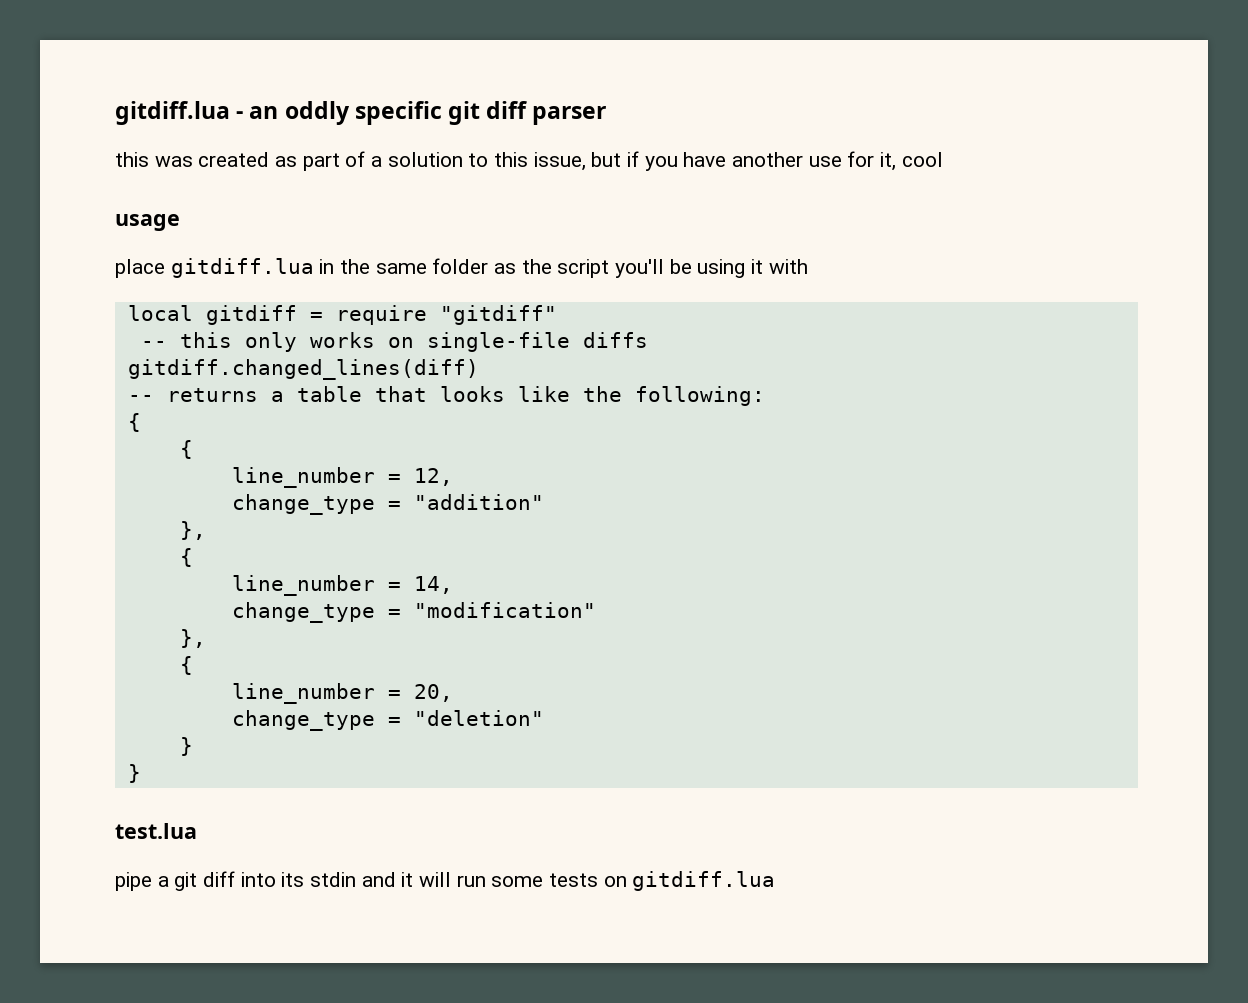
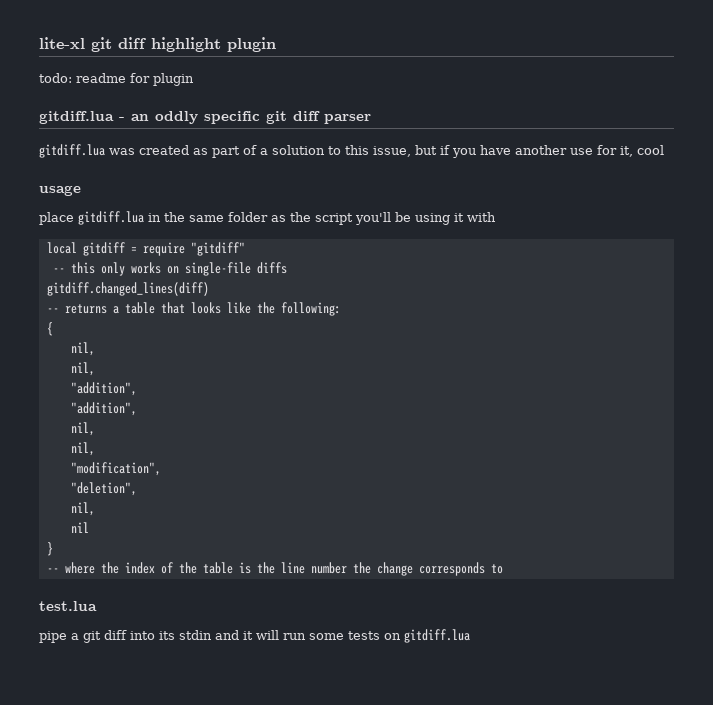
(115, 113) none -> [39,37,276,52] [39,73,194,86] lite-xl git diff highlight plugin // todo: readme for plugin //
[115,152,149,167] this -> [39,144,105,158] gitdiff.lua
[179,440,193,459] [231,467,453,488] [231,494,544,515] [179,521,206,540] [179,548,193,567] [231,575,453,596] [231,602,596,623] [179,629,206,648] [179,656,193,675] [231,683,453,704] [231,710,544,731] [179,737,193,756] [127,764,141,783] { // line_number = 12, // change_type = "addition" // }, // { // line_number = 14, // change_type = "modification" // }, // { // line_number = 20, // change_type = "deletion" // } // } -> [70,342,95,356] [70,362,95,376] [70,382,137,396] [70,402,137,416] [70,422,95,436] [70,442,95,456] [70,462,161,476] [70,482,137,496] [70,502,95,516] [70,522,89,533] [46,542,53,556] [46,562,503,576] nil, // nil, // "addition", // "addition", // nil, // nil, // "modification", // "deletion", // nil, // nil // } // -- where the index of the table is the line number the change corresponds to

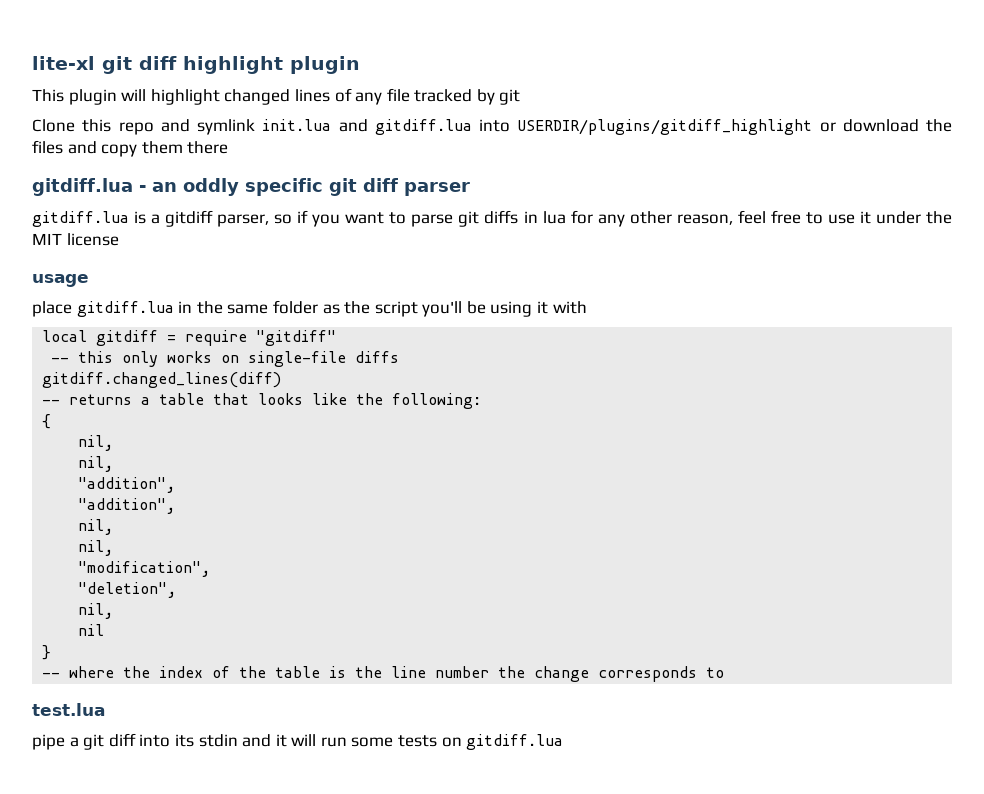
[39,73,194,86] todo: readme for plugin -> [32,88,521,105] [32,119,952,135] [32,140,229,157] This plugin will highlight changed lines of any file tracked by git // Clone this repo and symlink init.lua and gitdiff.lua into USERDIR/plugins/gitdiff_highlight or download the files and copy them there
[109,145,664,158] was created as part of a solution to this issue, but if you have another use for it, cool -> [134,210,952,227] [32,233,119,246] is a gitdiff parser, so if you want to parse git diffs in lua for any other reason, feel free to use it under the MIT license

